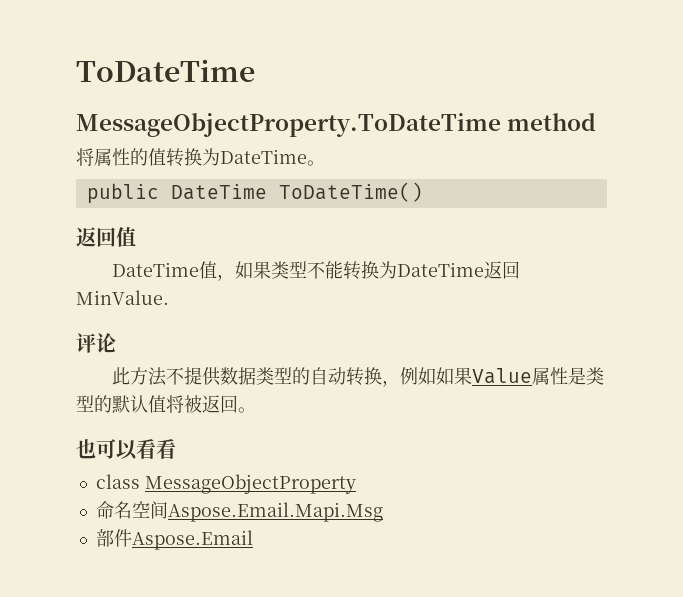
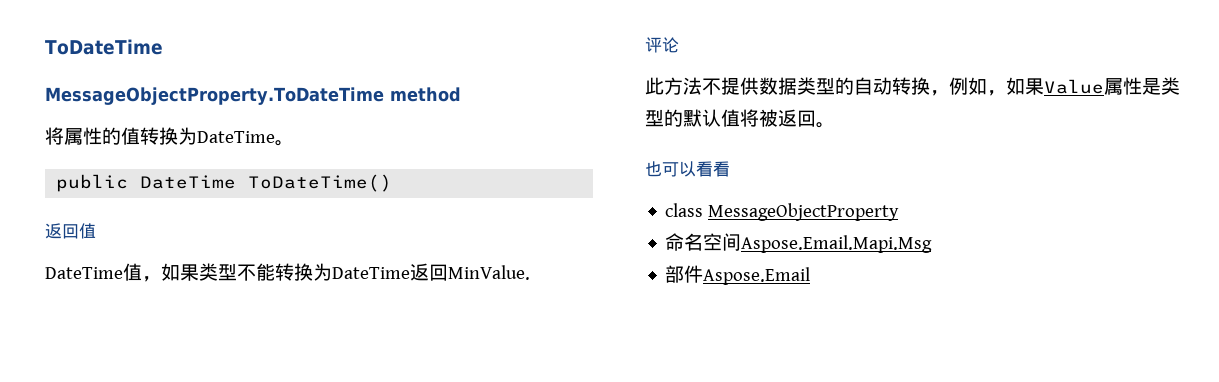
(436, 376) none -> [987,90,1006,96] ，

